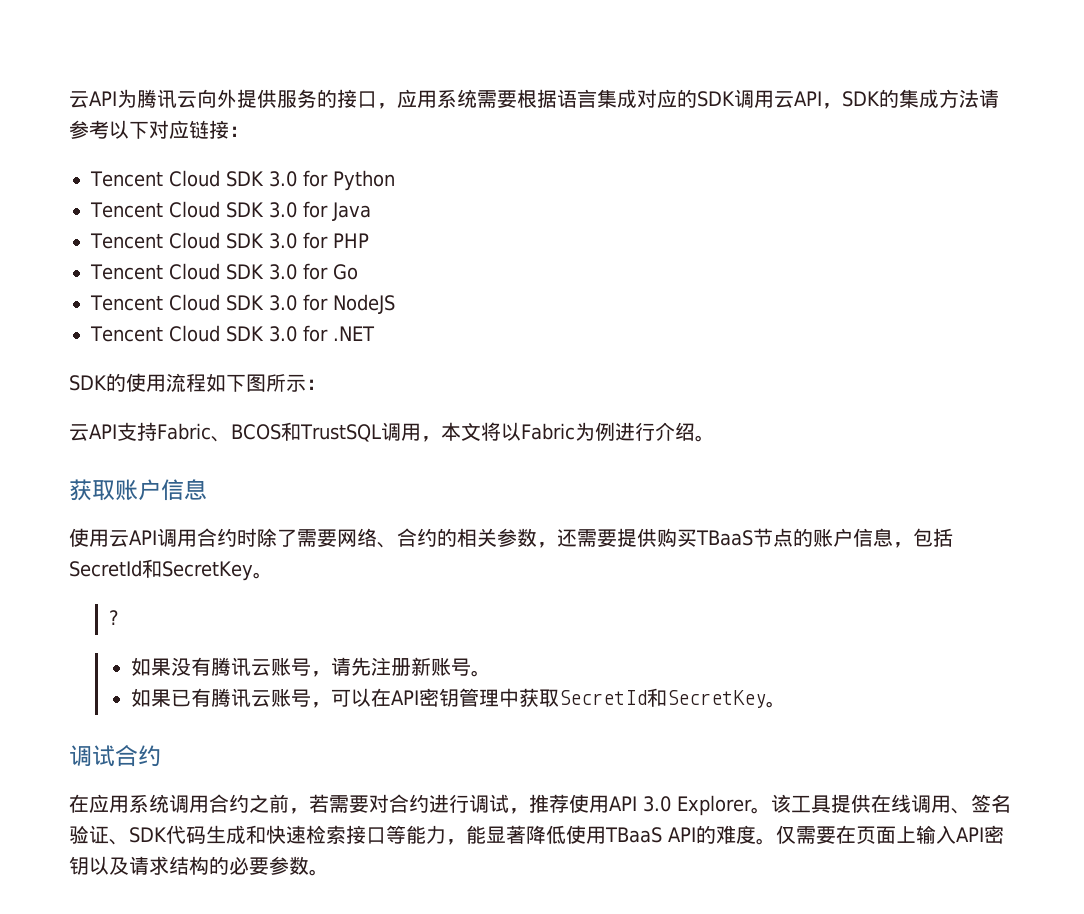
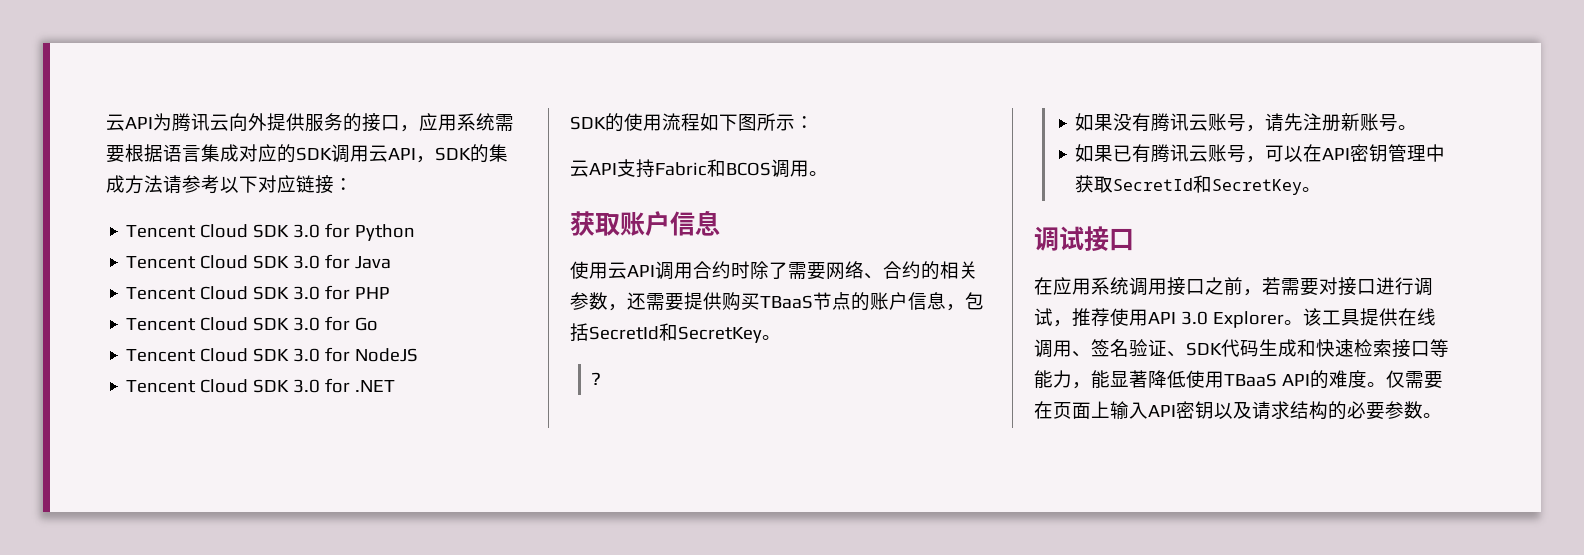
[210,422,695,442] 、BCOS和TrustSQL调用，本文将以Fabric为例进行介绍 -> [707,159,809,178] 和BCOS调用
[115,745,161,767] 合约 -> [1084,226,1134,251] 接口
[209,794,249,813] 合约 -> [1167,277,1205,296] 接口
[389,794,429,813] 合约 -> [1338,277,1376,296] 接口

